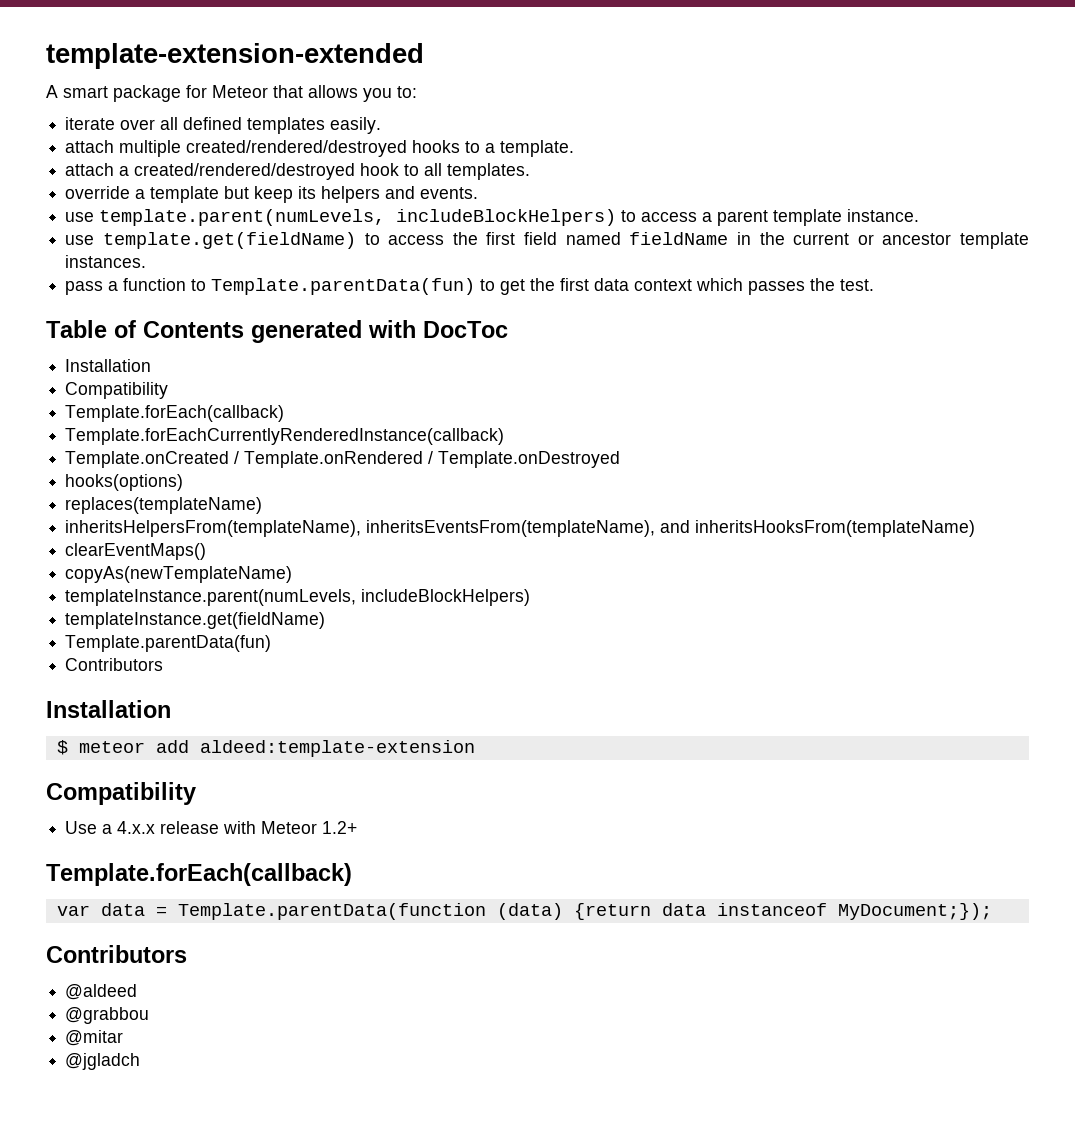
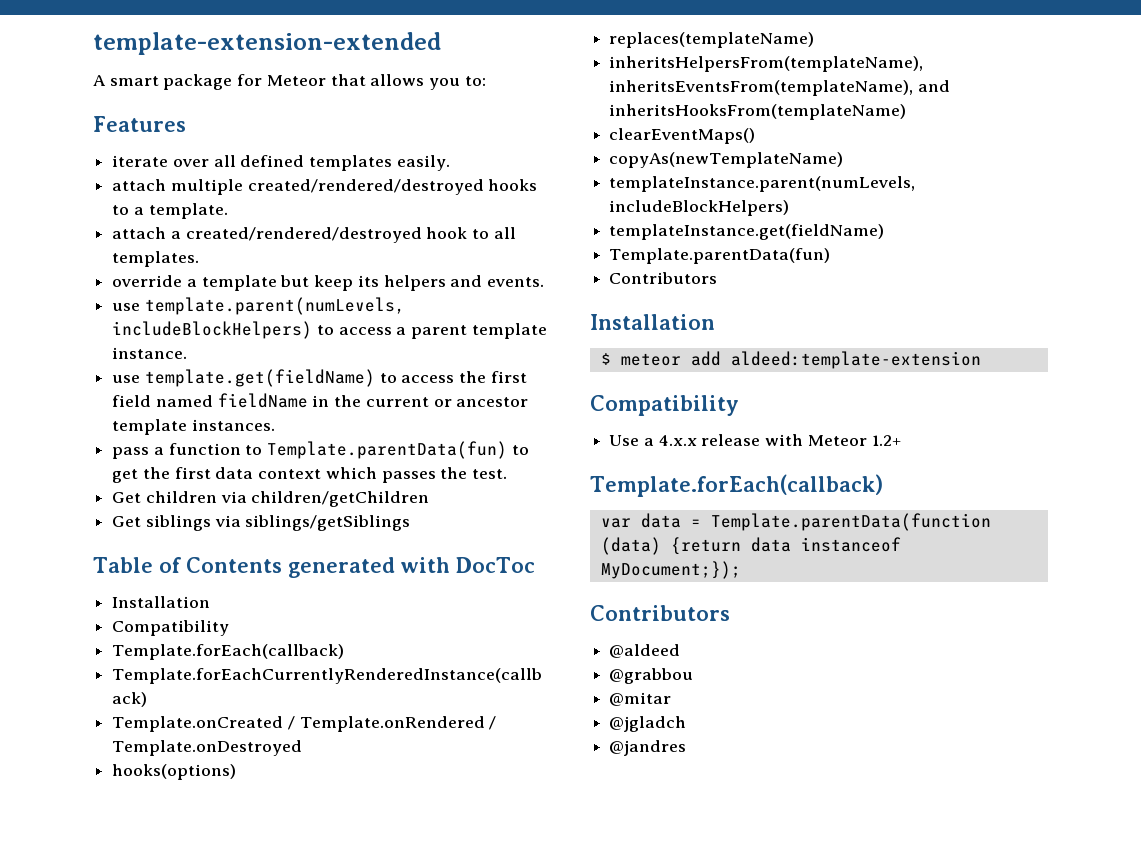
(417, 92) none -> [93,116,186,132] // Features
(875, 285) none -> [112,491,430,507] [112,515,411,531] // Get children via children/getChildren // Get siblings via siblings/getSiblings
(141, 1061) none -> [609,740,687,756] // @jandres

